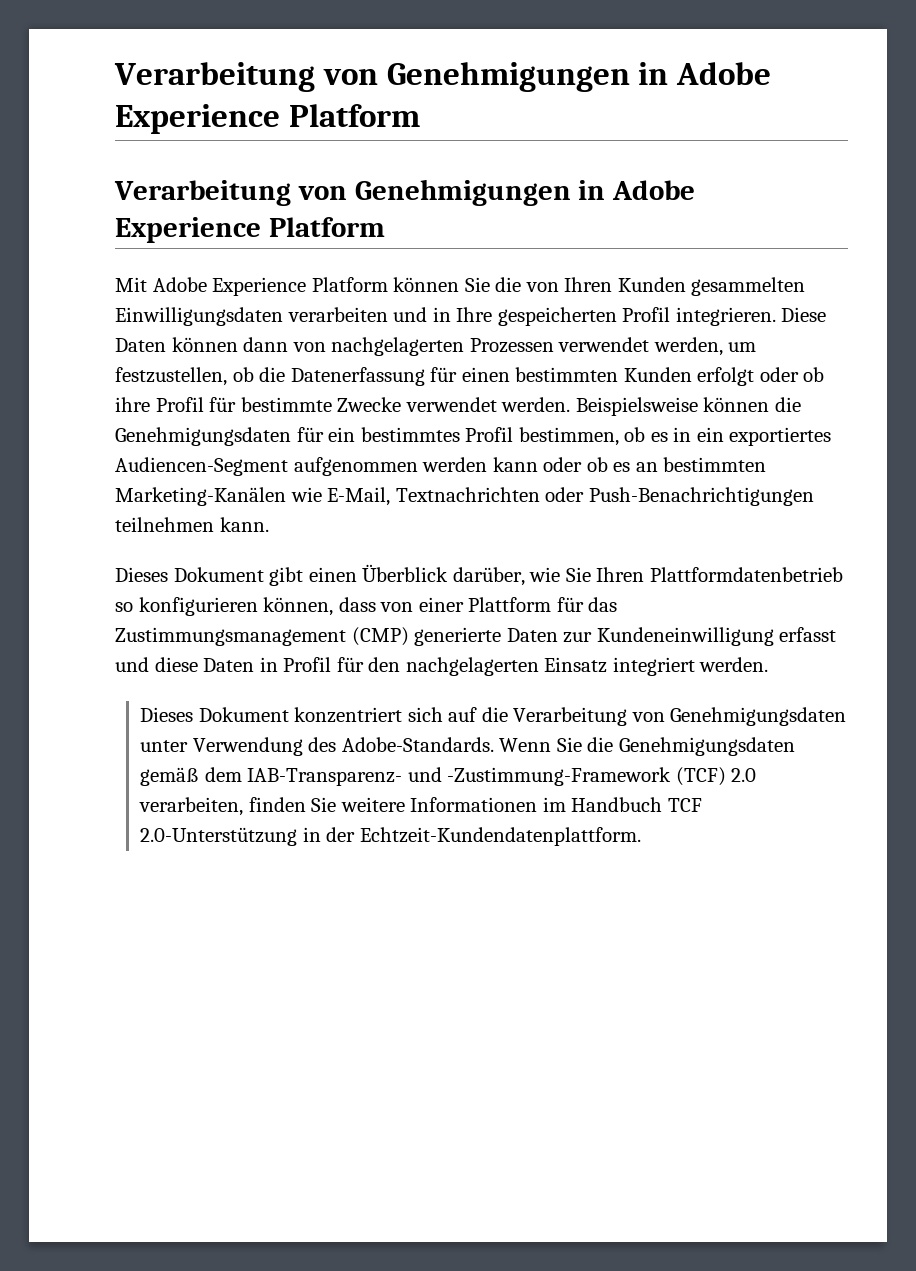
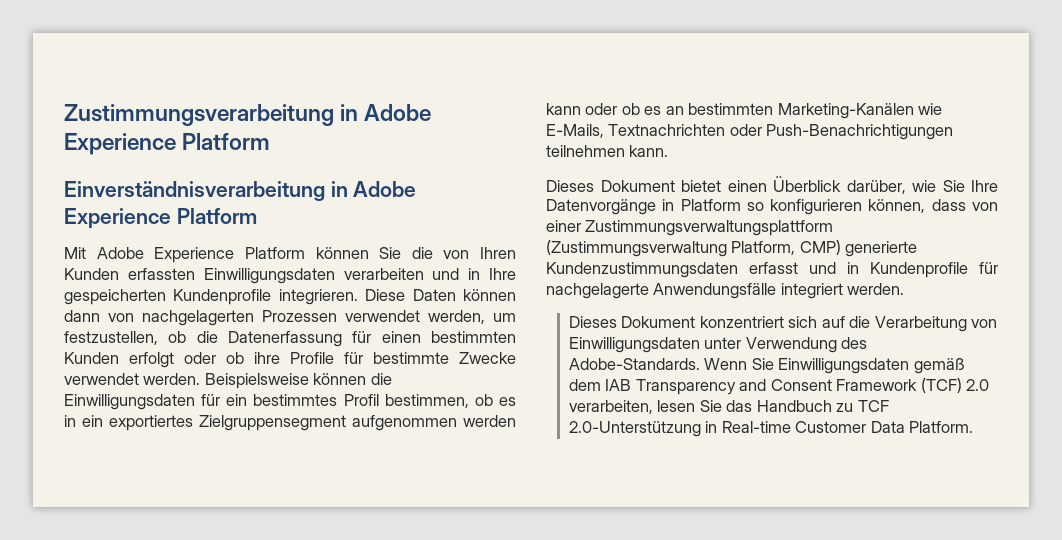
[114,62,772,92] [115,104,420,134] [114,179,571,206] Verarbeitung von Genehmigungen in Adobe Experience Platform // Verarbeitung von Genehmigungen -> [64,104,432,126] [64,133,271,155] [64,181,325,201] Zustimmungsverarbeitung in Adobe Experience Platform // Einverständnisverarbeitung
[691,277,806,296] gesammelten -> [127,268,195,280] erfassten
[622,307,671,322] Profil -> [173,289,272,305] Kundenprofile
[155,397,204,412] Profil -> [290,352,334,364] Profile
[115,427,291,446] Genehmigungsdaten -> [64,394,195,410] Einwilligungsdaten
[115,457,288,476] Audiencen-Segment -> [199,415,346,431] Zielgruppensegment
[327,487,391,506] E-Mail, -> [546,124,604,138] E-Mails,
[269,567,304,586] gibt -> [681,180,721,192] bietet
[596,567,843,582] Ihren Plattformdatenbetrieb -> [971,180,998,192] [546,199,741,215] Ihre Datenvorgänge in Platform
[468,597,618,612] [115,627,837,646] [115,657,608,676] Plattform für das Zustimmungsmanagement (CMP) generierte Daten zur Kundeneinwilligung erfasst und diese Daten in Profil für den nachgelagerten Einsatz -> [585,220,834,236] [546,240,918,257] [546,262,998,278] [546,283,777,299] Zustimmungsverwaltungsplattform (Zustimmungsverwaltung Platform, CMP) generierte Kundenzustimmungsdaten erfasst und in Kundenprofile für nachgelagerte Anwendungsfälle
[670,707,847,726] Genehmigungsdaten -> [568,337,700,353] Einwilligungsdaten
[587,737,795,756] [140,767,757,786] [139,797,702,816] [140,827,641,846] die Genehmigungsdaten gemäß dem IAB-Transparenz- und -Zustimmung-Framework (TCF) 2.0 verarbeiten, finden Sie weitere Informationen im Handbuch TCF 2.0-Unterstützung in der Echtzeit-Kundendatenplattform. -> [778,358,965,374] [568,378,990,395] [568,400,889,414] [568,421,974,437] Einwilligungsdaten gemäß dem IAB Transparency and Consent Framework (TCF) 2.0 verarbeiten, lesen Sie das Handbuch zu TCF 2.0-Unterstützung in Real-time Customer Data Platform.

